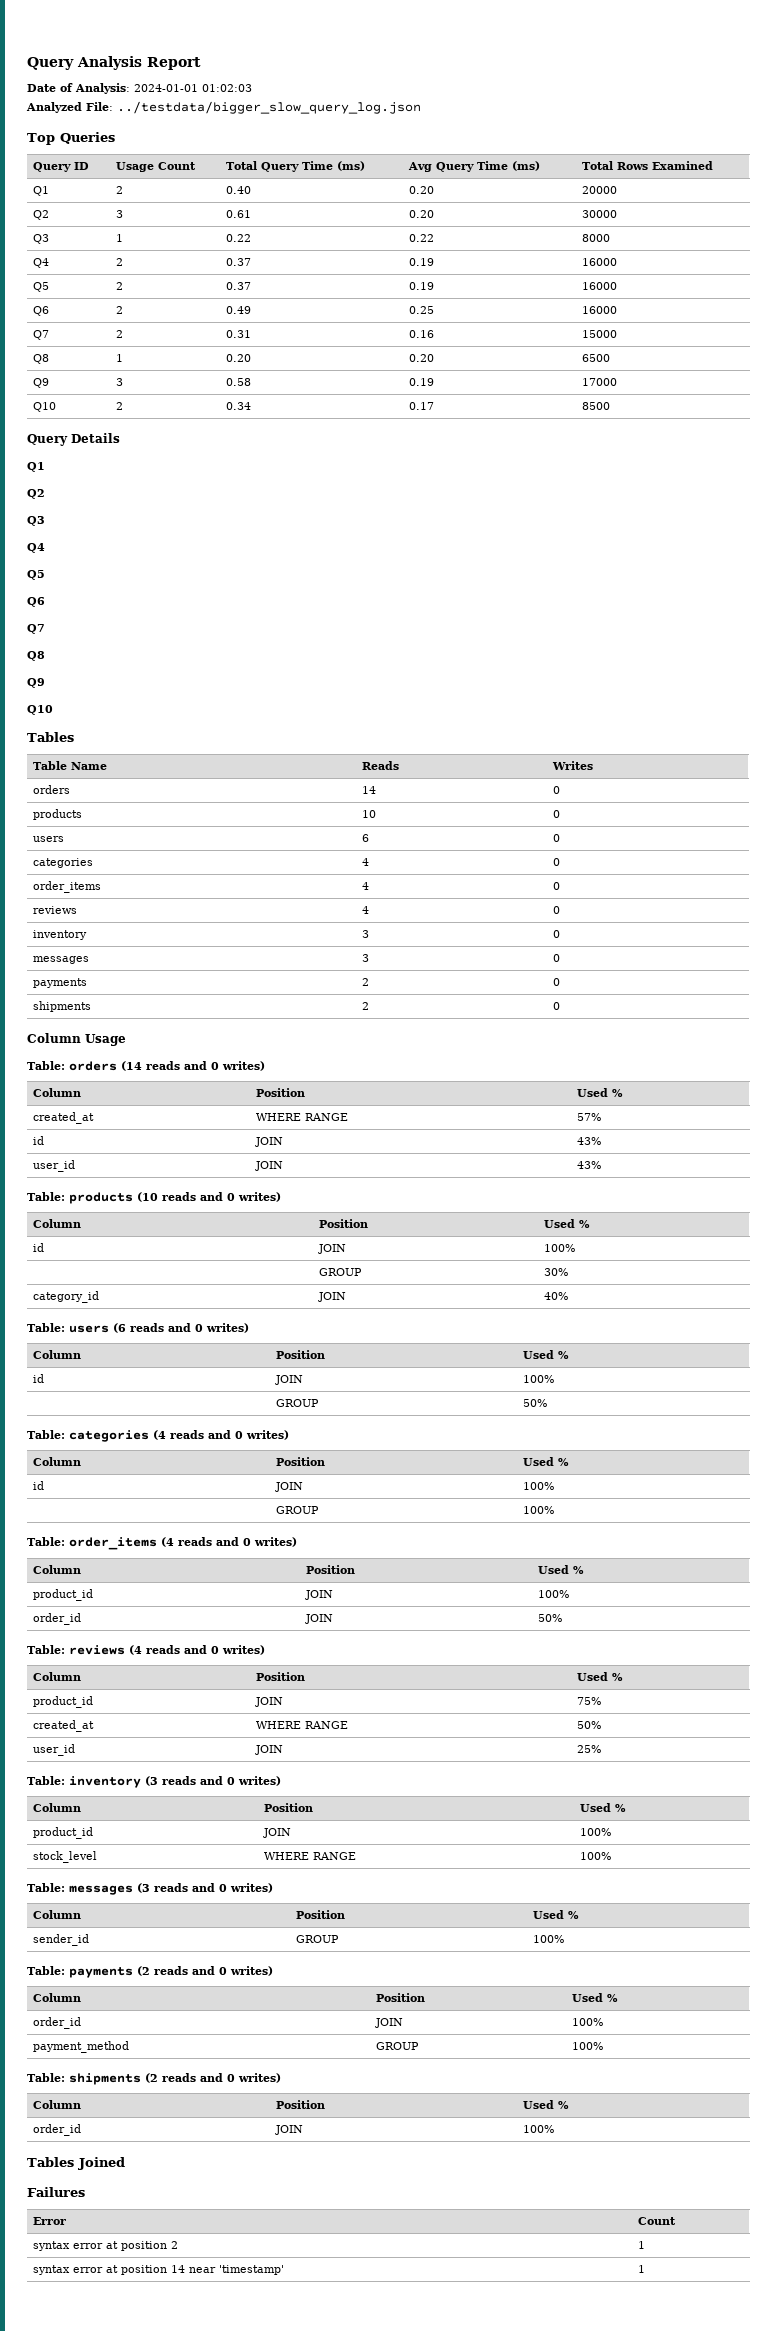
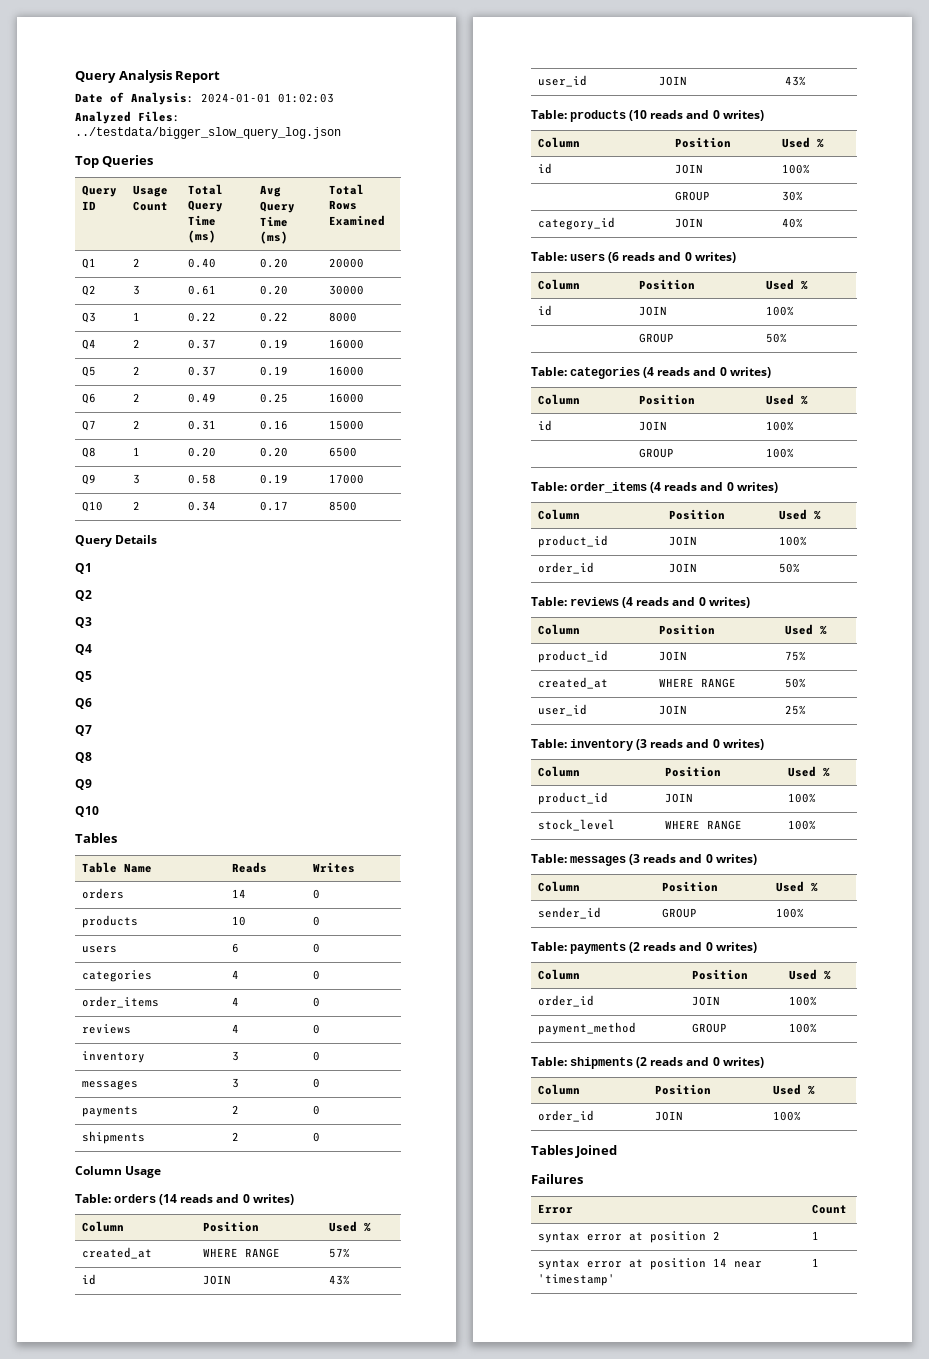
[86,102,113,111] File: -> [138,111,180,122] Files:

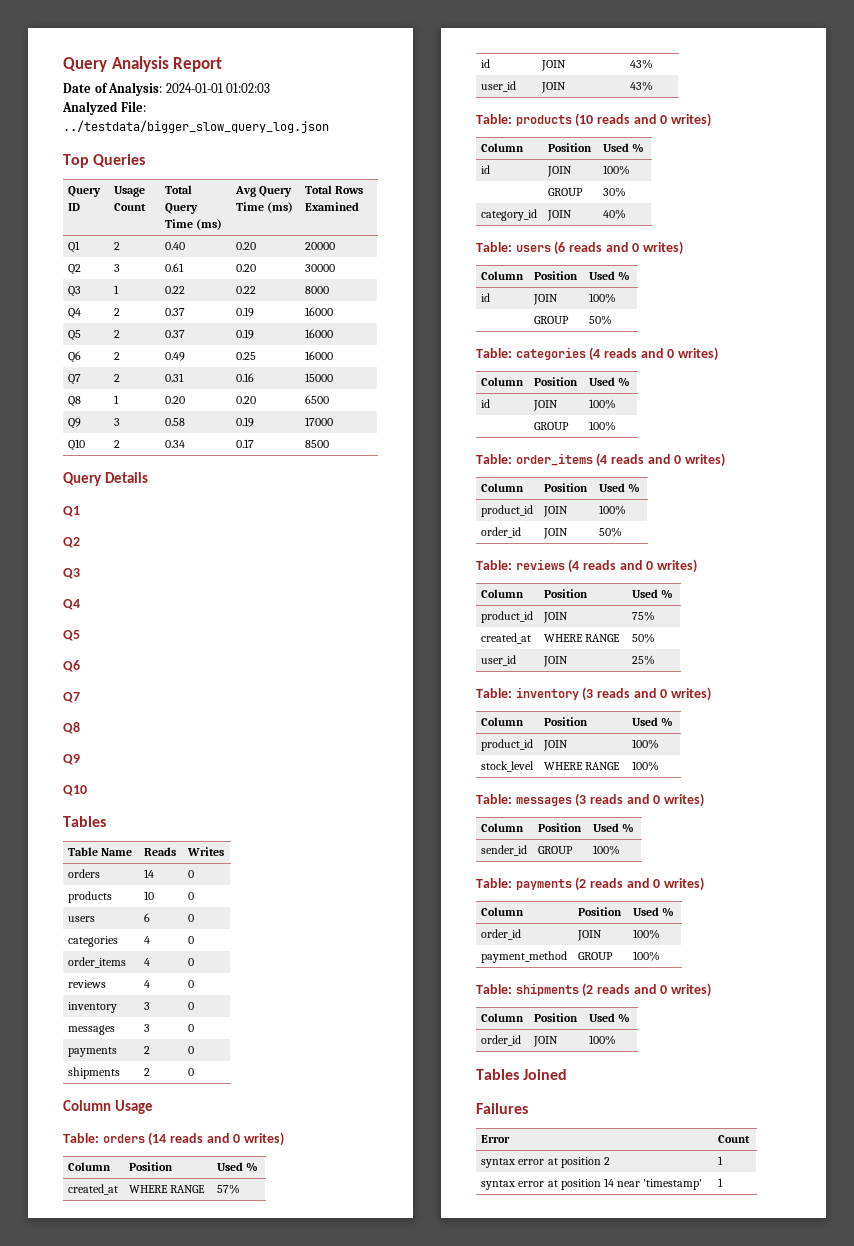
[138,111,180,122] Files: -> [120,101,146,112] File:

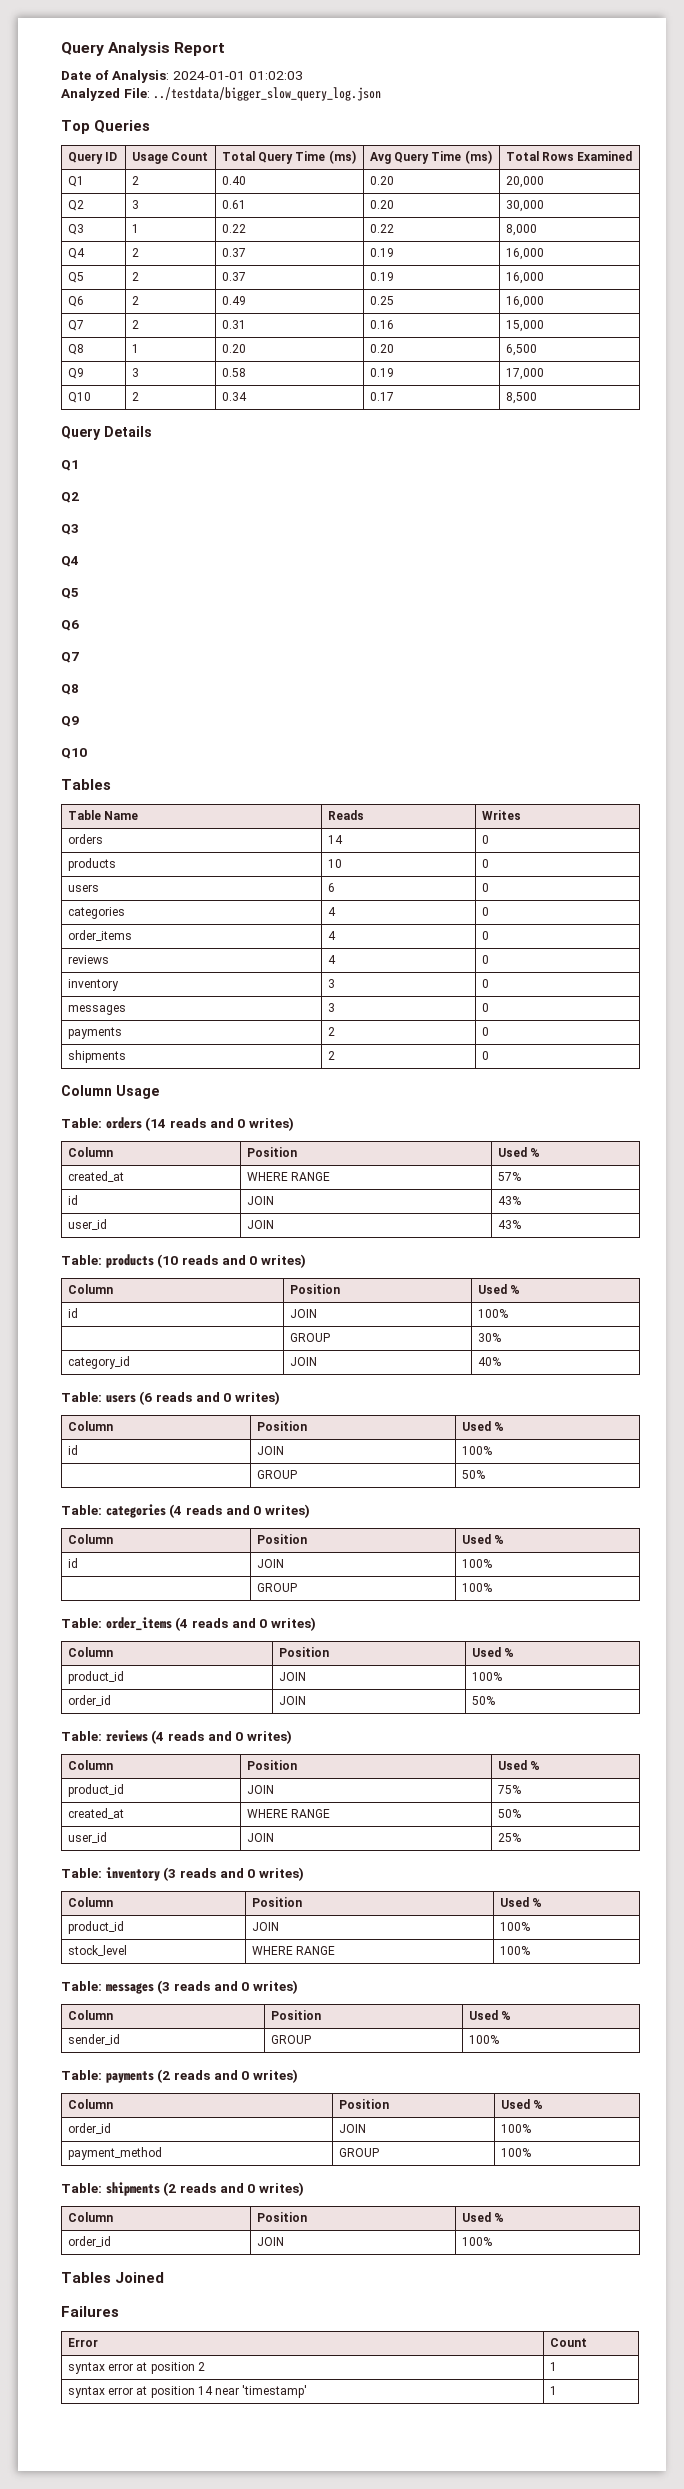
[305,242,336,250] 20000 -> [505,176,544,188] 20,000
[305,264,336,272] 30000 -> [505,200,544,212] 30,000
[305,286,330,294] 8000 -> [505,224,537,236] 8,000
[305,307,334,316] 16000 -> [505,248,544,260] 16,000
[305,329,334,338] 16000 -> [505,272,544,284] 16,000
[305,351,334,360] 16000 -> [505,296,544,308] 16,000
[305,373,334,382] 15000 -> [505,320,544,332] 15,000
[305,395,330,404] 6500 -> [505,344,537,356] 6,500
[305,417,334,426] 17000 -> [505,368,544,380] 17,000
[305,440,330,448] 8500 -> [505,392,537,404] 8,500

